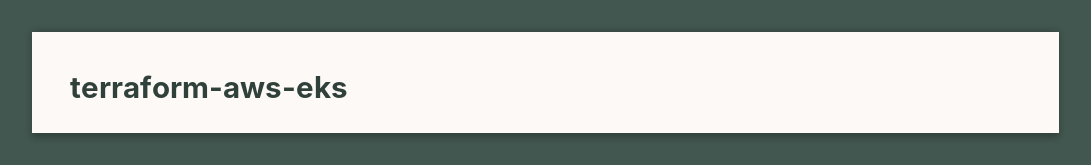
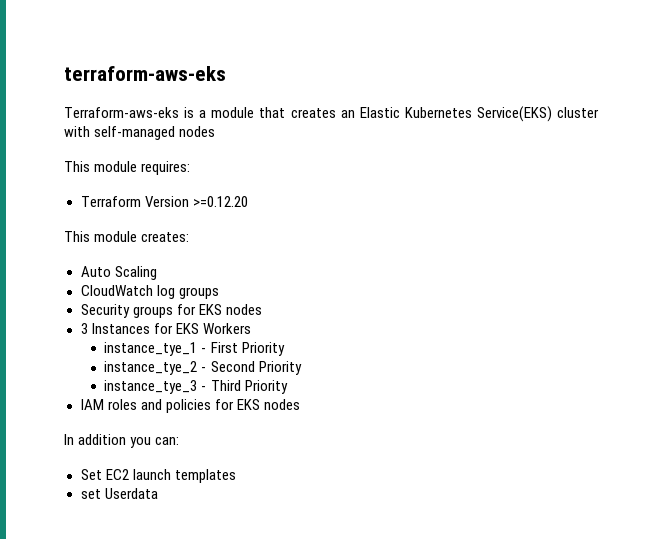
(348, 86) none -> [64,106,600,122] [64,126,216,140] [64,161,191,175] [80,196,248,207] [64,231,190,242] [80,266,157,280] [80,285,219,299] [80,304,262,318] [80,323,251,334] [104,342,285,356] [104,361,302,375] [104,380,288,394] [80,399,300,413] [64,434,180,448] [80,469,236,483] [80,488,158,499] // Terraform-aws-eks is a module that creates an Elastic Kubernetes Service(EKS) cluster with self-managed nodes // This module requires: // Terraform Version >=0.12.20 // This module creates: // Auto Scaling // CloudWatch log groups // Security groups for EKS nodes // 3 Instances for EKS Workers // instance_tye_1 - First Priority // instance_tye_2 - Second Priority // instance_tye_3 - Third Priority // IAM roles and policies for EKS nodes // In addition you can: // Set EC2 launch templates // set Userdata

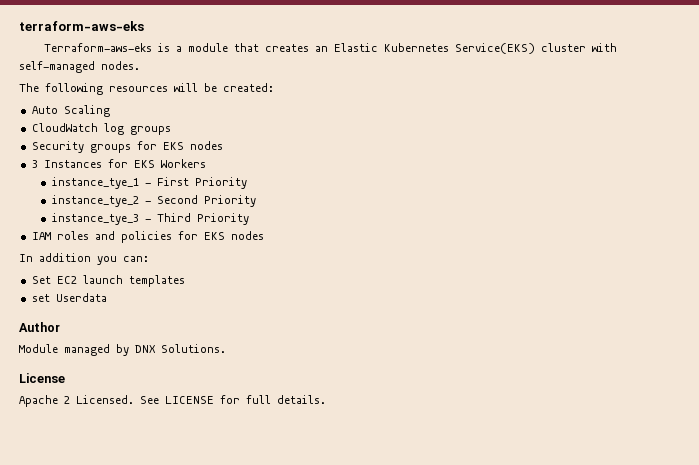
[179,126,216,137] [64,161,191,175] [80,196,248,207] [64,231,190,242] nodes // This module requires: // Terraform Version >=0.12.20 // This module creates: -> [101,61,140,70] [19,83,274,95] nodes. // The following resources will be created:
(158, 493) none -> [19,322,60,332] [19,344,226,356] [19,373,65,383] [19,395,326,407] // Author // Module managed by DNX Solutions. // License // Apache 2 Licensed. See LICENSE for full details.

